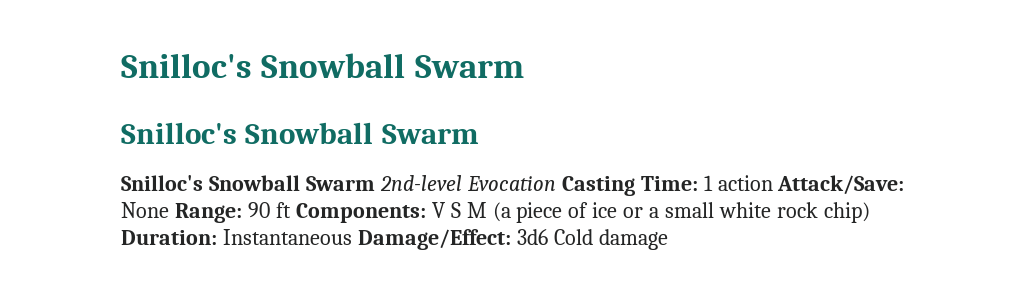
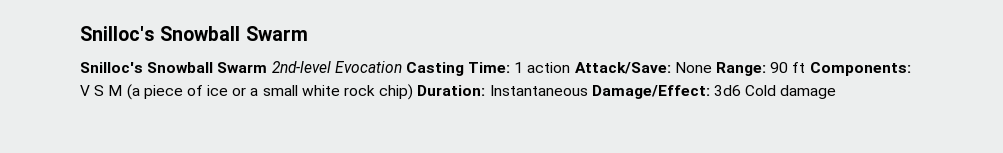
[121,53,524,78] [121,122,479,144] [121,175,375,191] Snilloc's Snowball Swarm // Snilloc's Snowball Swarm // Snilloc's Snowball Swarm -> [80,26,308,41] [80,62,268,73] Snilloc's Snowball Swarm // Snilloc's Snowball Swarm

